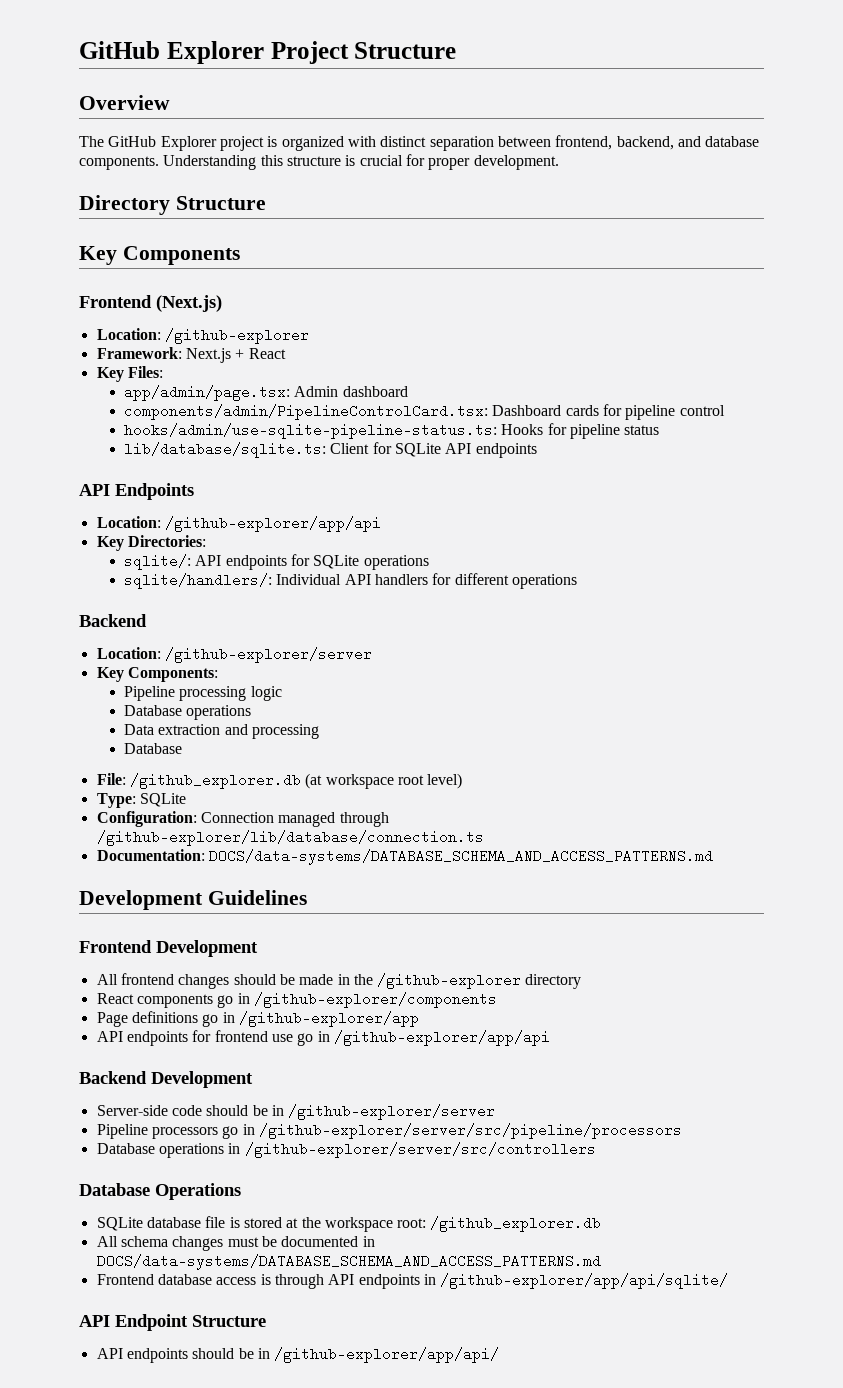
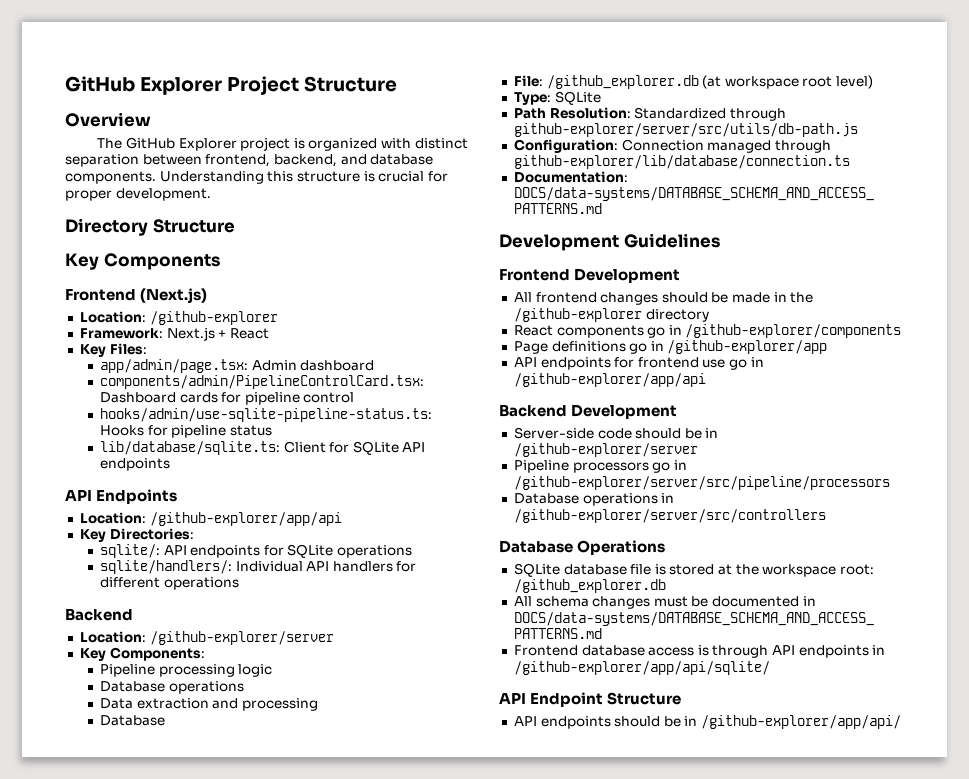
(186, 800) none -> [513,107,786,121] [513,123,858,137] // Path Resolution: Standardized through github-explorer/server/src/utils/db-path.js
[96,830,484,846] /github-explorer/lib/database/connection.ts -> [513,155,850,169] github-explorer/lib/database/connection.ts

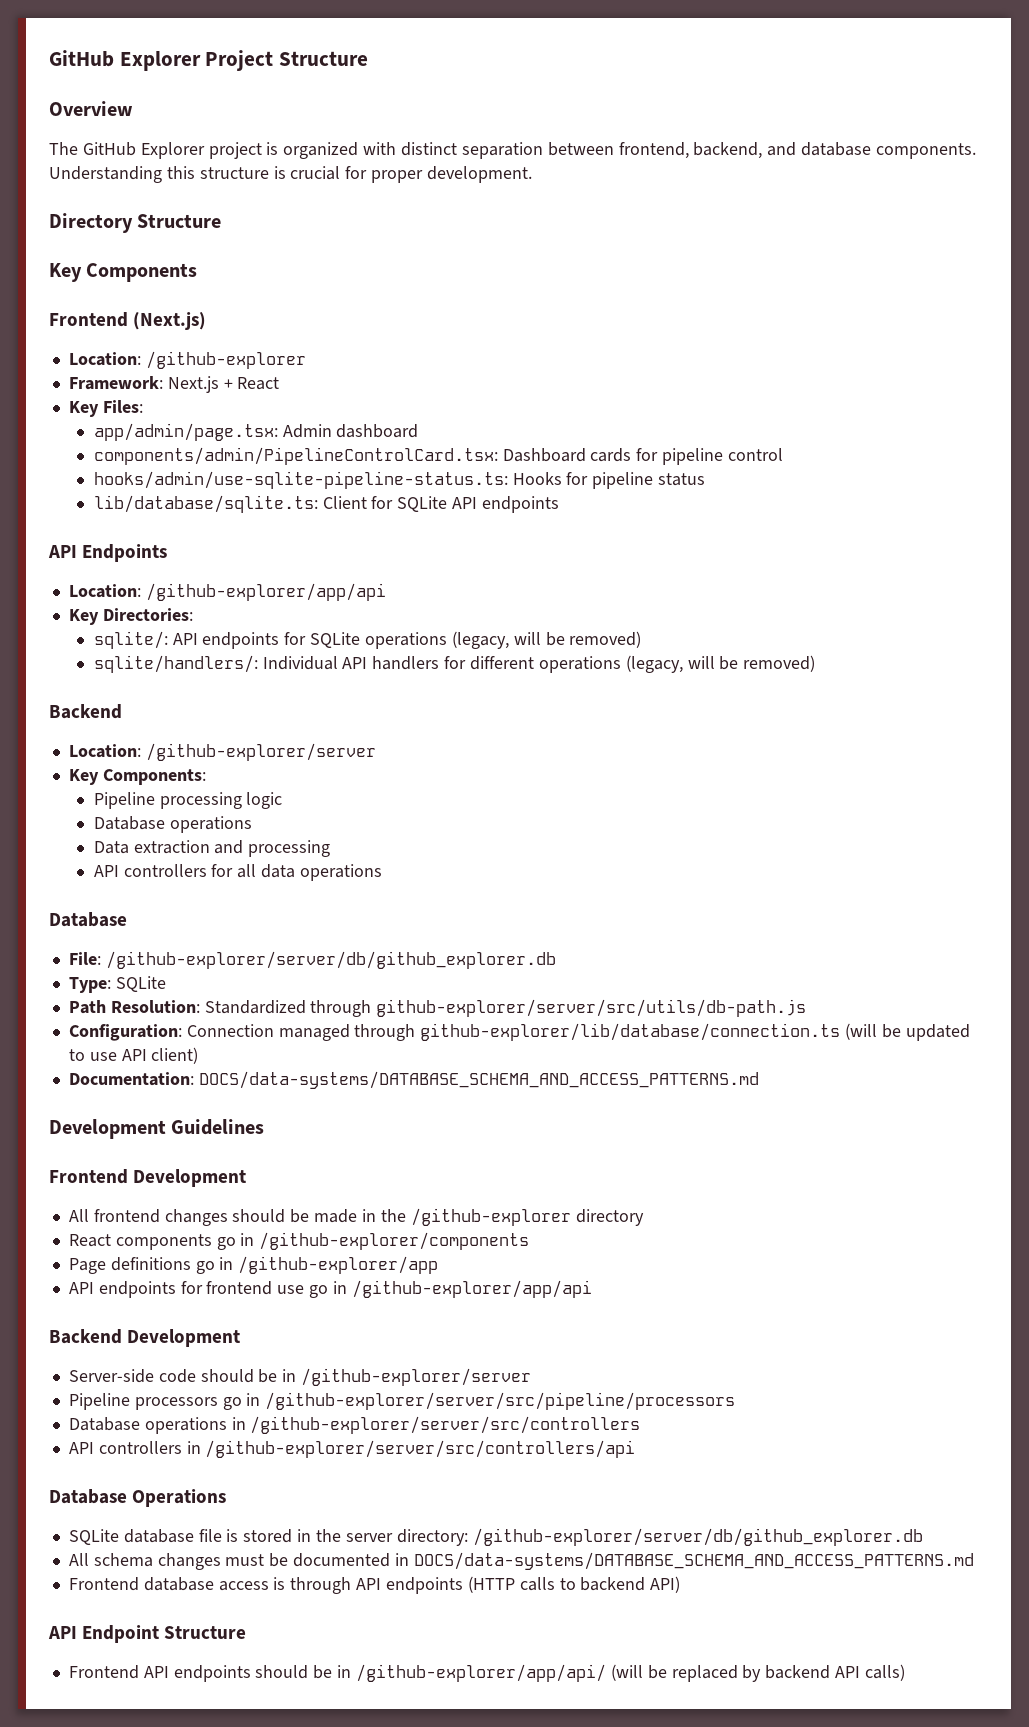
(413, 551) none -> [451,631,642,649] (legacy, will be removed)
(239, 583) none -> [625,655,816,673] (legacy, will be removed)
[99,715,165,726] [513,75,874,89] Database // File: /github_explorer.db (at workspace root level) -> [93,864,382,881] [49,912,127,927] [68,951,556,969] API controllers for all data operations // Database // File: /github-explorer/server/db/github_explorer.db
(850, 162) none -> [845,1023,970,1041] [68,1047,199,1064] (will be updated to use API client)
(826, 516) none -> [68,1440,636,1458] // API controllers in /github-explorer/server/src/controllers/api
[718,564,875,577] [513,579,666,593] at the workspace root: /github_explorer.db -> [297,1528,923,1546] in the server directory: /github-explorer/server/db/github_explorer.db
[872,645,886,655] [513,661,770,675] in /github-explorer/app/api/sqlite/ -> [467,1576,681,1593] (HTTP calls to backend API)
(682, 698) none -> [68,1665,139,1679] Frontend
(902, 722) none -> [610,1664,905,1682] (will be replaced by backend API calls)

